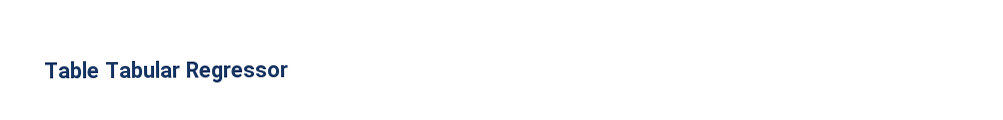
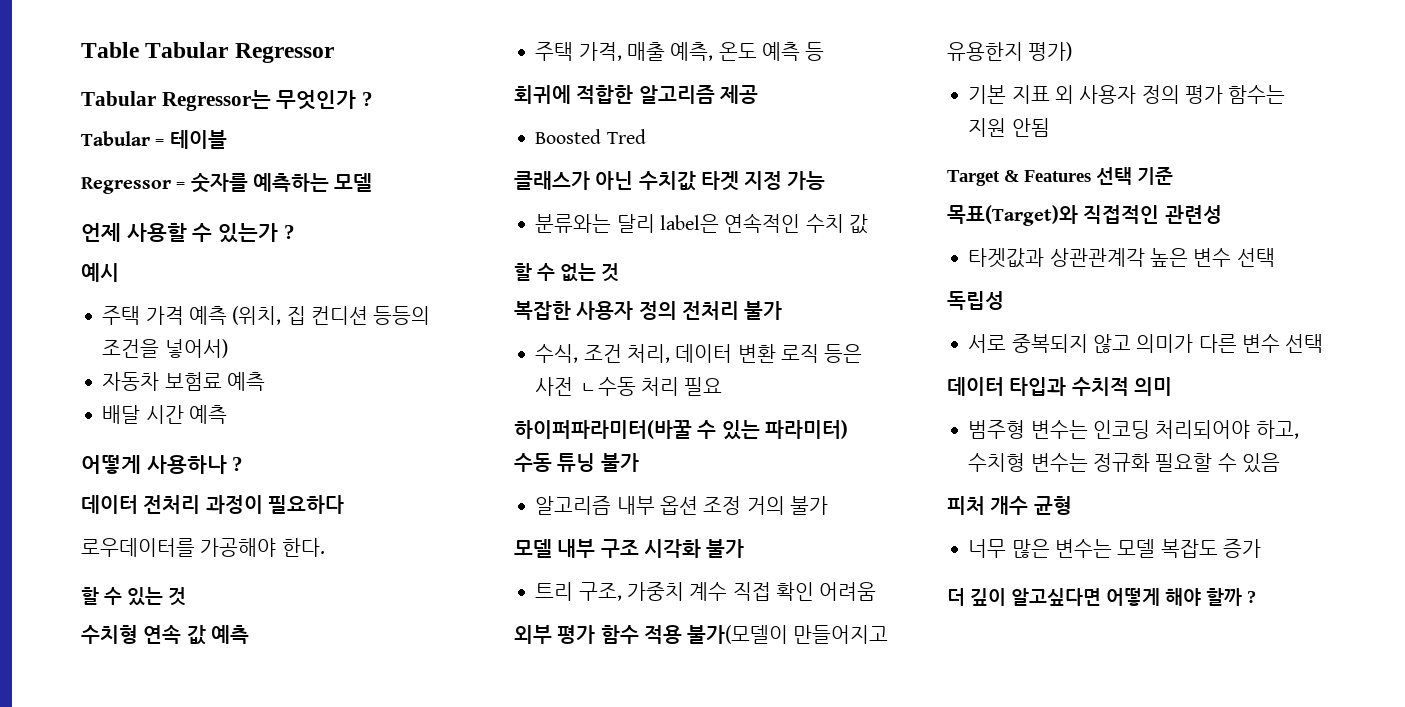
(289, 72) none -> [81,90,374,111] [81,130,227,149] [81,173,373,194] [81,223,295,243] [81,263,119,282] [102,306,431,325] [102,339,228,358] [102,372,265,391] [102,405,227,424] [81,455,244,474] [81,495,344,514] [81,538,325,557] [81,587,186,606] [81,625,249,645] [535,42,825,61] [514,85,758,104] [535,129,646,144] [514,171,826,191] [535,213,868,234] [514,263,619,282] [514,301,783,320] [535,344,863,363] [535,377,723,396] [514,420,848,440] [514,453,639,472] [535,496,828,515] [514,539,745,558] [535,582,877,601] [514,625,889,644] [947,42,1073,61] [968,85,1286,104] [968,118,1050,137] [947,167,1173,186] [947,205,1222,226] [968,248,1275,268] [947,291,1004,310] [968,334,1324,353] [947,377,1172,396] [968,420,1299,439] [968,453,1280,473] [947,496,1072,515] [968,539,1261,558] [947,588,1256,606] // Tabular Regressor는 무엇인가 ? // Tabular = 테이블 // Regressor = 숫자를 예측하는 모델 // 언제 사용할 수 있는가 ? // 예시 // 주택 가격 예측 (위치, 집 컨디션 등등의 조건을 넣어서) // 자동차 보험료 예측 // 배달 시간 예측 // 어떻게 사용하나 ? // 데이터 전처리 과정이 필요하다 // 로우데이터를 가공해야 한다. // 할 수 있는 것 // 수치형 연속 값 예측 // 주택 가격, 매출 예측, 온도 예측 등 // 회귀에 적합한 알고리즘 제공 // Boosted Tred // 클래스가 아닌 수치값 타겟 지정 가능 // 분류와는 달리 label은 연속적인 수치 값 // 할 수 없는 것 // 복잡한 사용자 정의 전처리 불가 // 수식, 조건 처리, 데이터 변환 로직 등은 사전 ㄴ수동 처리 필요 // 하이퍼파라미터(바꿀 수 있는 파라미터) 수동 튜닝 불가 // 알고리즘 내부 옵션 조정 거의 불가 // 모델 내부 구조 시각화 불가 // 트리 구조, 가중치 계수 직접 확인 어려움 // 외부 평가 함수 적용 불가(모델이 만들어지고 유용한지 평가) // 기본 지표 외 사용자 정의 평가 함수는 지원 안됨 // Target & Features 선택 기준 // 목표(Target)와 직접적인 관련성 // 타겟값과 상관관계각 높은 변수 선택 // 독립성 // 서로 중복되지 않고 의미가 다른 변수 선택 // 데이터 타입과 수치적 의미 // 범주형 변수는 인코딩 처리되어야 하고, 수치형 변수는 정규화 필요할 수 있음 // 피처 개수 균형 // 너무 많은 변수는 모델 복잡도 증가 // 더 깊이 알고싶다면 어떻게 해야 할까 ?

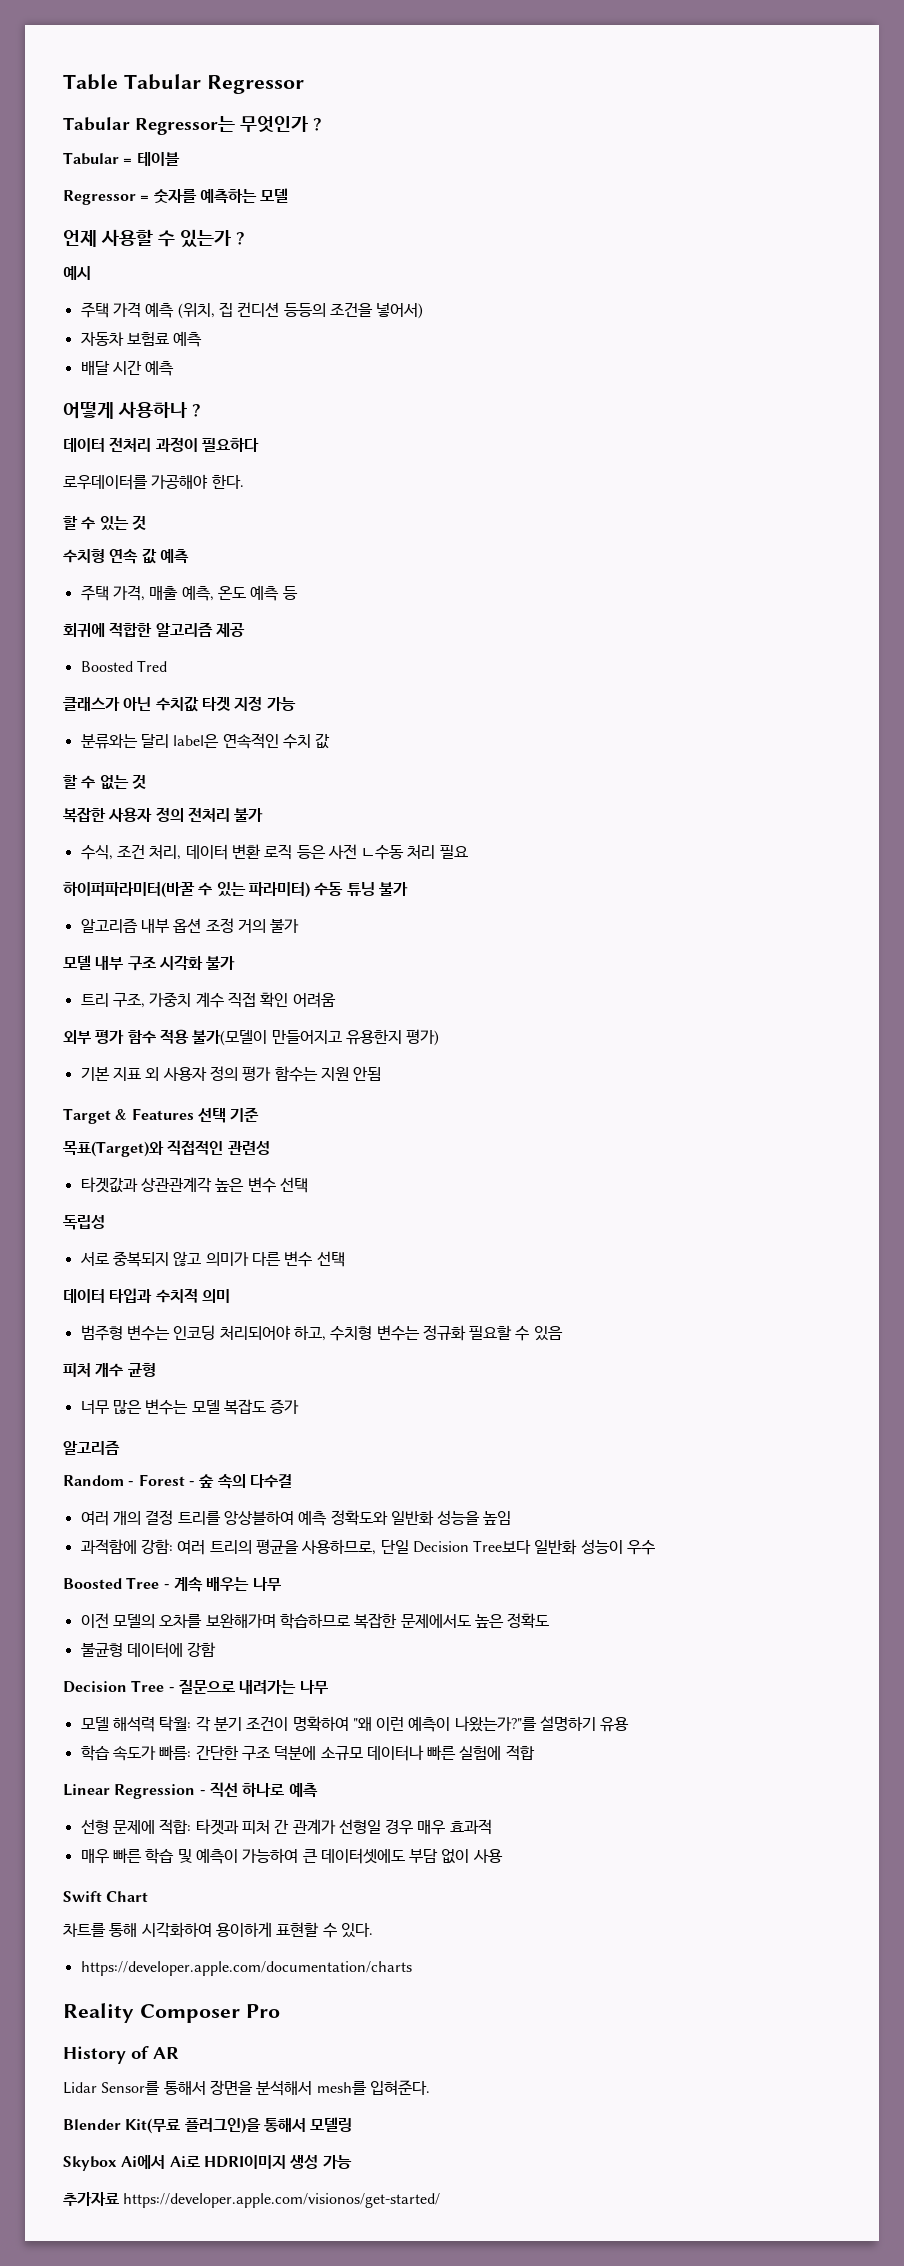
[947,588,1256,606] 더 깊이 알고싶다면 어떻게 해야 할까 ? -> [63,1440,120,1455] [63,1474,292,1489] [80,1510,512,1526] [80,1539,656,1555] [63,1577,281,1592] [80,1613,550,1629] [80,1642,217,1658] [63,1679,328,1694] [80,1716,630,1732] [80,1745,535,1761] [63,1782,318,1799] [80,1819,492,1835] [80,1848,503,1864] [63,1891,149,1902] [63,1922,373,1938] [80,1961,412,1976] [63,2003,280,2023] [63,2046,179,2064] [63,2080,430,2096] [63,2117,353,2134] [63,2155,352,2171] [63,2192,441,2208] 알고리즘 // Random - Forest - 숲 속의 다수결 // 여러 개의 결정 트리를 앙상블하여 예측 정확도와 일반화 성능을 높임 // 과적함에 강함: 여러 트리의 평균을 사용하므로, 단일 Decision Tree보다 일반화 성능이 우수 // Boosted Tree - 계속 배우는 나무 // 이전 모델의 오차를 보완해가며 학습하므로 복잡한 문제에서도 높은 정확도 // 불균형 데이터에 강함 // Decision Tree - 질문으로 내려가는 나무 // 모델 해석력 탁월: 각 분기 조건이 명확하여 "왜 이런 예측이 나왔는가?"를 설명하기 유용 // 학습 속도가 빠름: 간단한 구조 덕분에 소규모 데이터나 빠른 실험에 적합 // Linear Regression - 직선 하나로 예측 // 선형 문제에 적합: 타겟과 피처 간 관계가 선형일 경우 매우 효과적 // 매우 빠른 학습 및 예측이 가능하여 큰 데이터셋에도 부담 없이 사용 // Swift Chart // 차트를 통해 시각화하여 용이하게 표현할 수 있다. // https://developer.apple.com/documentation/charts // Reality Composer Pro // History of AR // Lidar Sensor를 통해서 장면을 분석해서 mesh를 입혀준다. // Blender Kit(무료 플러그인)을 통해서 모델링 // Skybox Ai에서 Ai로 HDRI이미지 생성 가능 // 추가자료 https://developer.apple.com/visionos/get-started/

